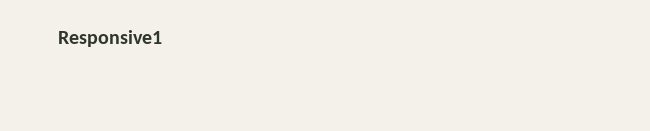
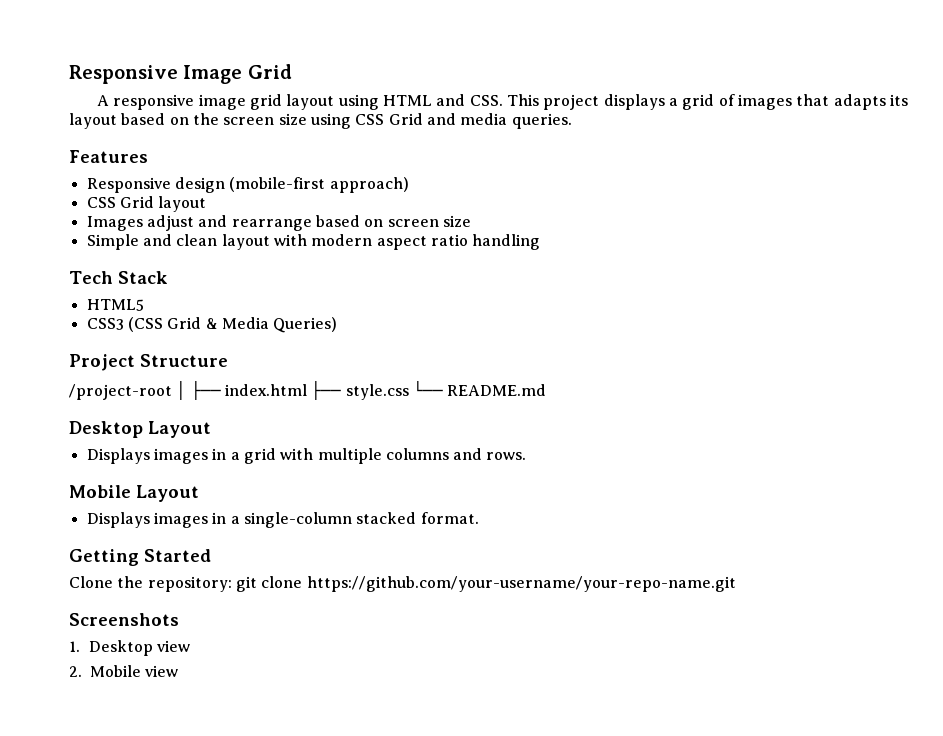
[58,30,162,47] Responsive1 -> [69,64,292,84] [97,94,908,110] [69,113,572,129] [69,150,148,163] [86,177,409,193] [86,196,207,212] [86,215,471,231] [86,234,541,250] [69,271,168,284] [86,299,144,311] [86,317,338,333] [69,354,228,371] [69,380,547,400] [69,421,211,438] [86,448,527,464] [69,485,199,502] [86,512,479,528] [69,549,211,566] [69,576,736,592] [69,613,179,626] [69,640,191,656] [69,665,179,677] Responsive Image Grid // A responsive image grid layout using HTML and CSS. This project displays a grid of images that adapts its layout based on the screen size using CSS Grid and media queries. // Features // Responsive design (mobile-first approach) // CSS Grid layout // Images adjust and rearrange based on screen size // Simple and clean layout with modern aspect ratio handling // Tech Stack // HTML5 // CSS3 (CSS Grid & Media Queries) // Project Structure // /project-root │ ├── index.html ├── style.css └── README.md // Desktop Layout // Displays images in a grid with multiple columns and rows. // Mobile Layout // Displays images in a single-column stacked format. // Getting Started // Clone the repository: git clone https://github.com/your-username/your-repo-name.git // Screenshots // 1. Desktop view // 2. Mobile view

